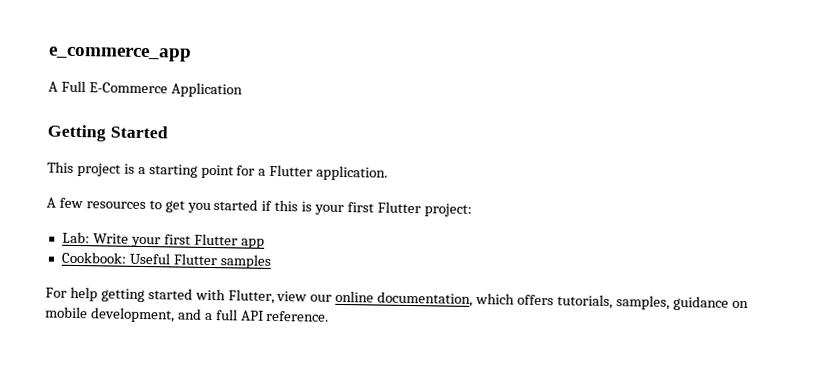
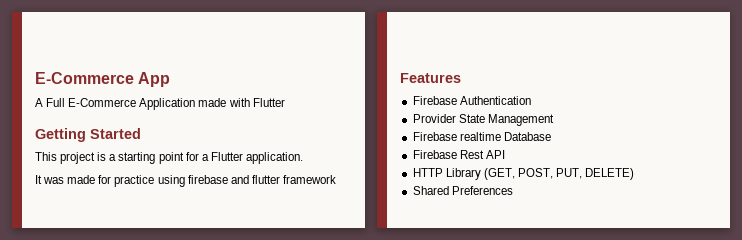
[48,46,192,62] e_commerce_app -> [35,72,171,87] E-Commerce App
(243, 90) none -> [198,98,285,107] made with Flutter
[46,197,472,217] [61,231,265,249] [60,251,272,269] [45,286,749,311] [45,306,330,323] A few resources to get you started if this is your first Flutter project: // Lab: Write your first Flutter app // Cookbook: Useful Flutter samples // For help getting started with Flutter, view our online documentation, which offers tutorials, samples, guidance on mobile development, and a full API reference. -> [35,175,336,187] [400,73,461,83] [412,96,531,105] [412,114,554,126] [412,132,551,141] [412,150,505,159] [412,168,635,180] [412,186,513,195] It was made for practice using firebase and flutter framework // Features // Firebase Authentication // Provider State Management // Firebase realtime Database // Firebase Rest API // HTTP Library (GET, POST, PUT, DELETE) // Shared Preferences

